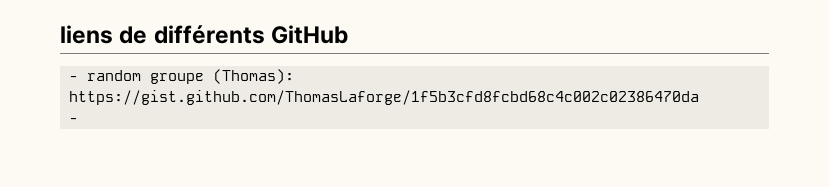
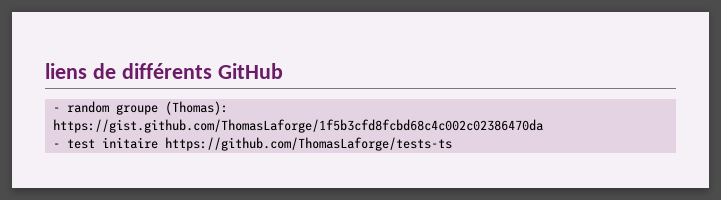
(78, 120) none -> [67,137,453,151] test initaire https://github.com/ThomasLaforge/tests-ts

